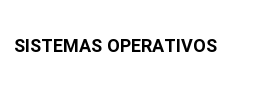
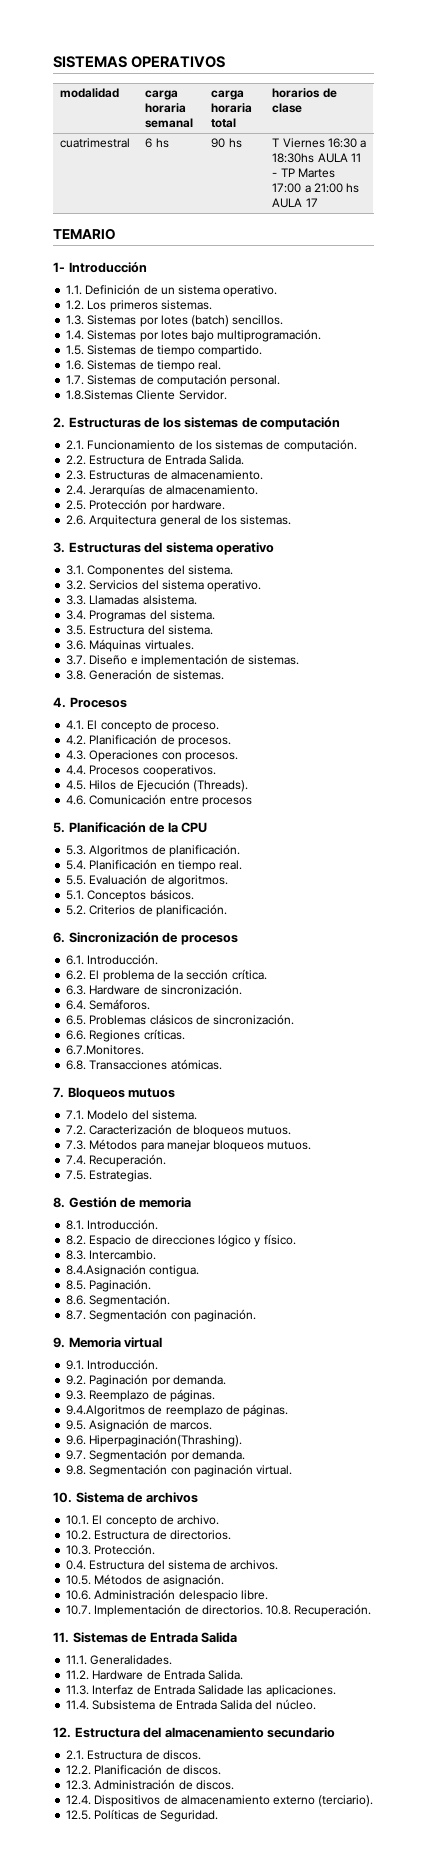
(217, 45) none -> [60,88,120,98] [145,90,179,100] [145,103,187,113] [145,118,194,128] [211,90,245,100] [211,103,253,113] [211,118,237,128] [272,88,337,98] [272,103,303,113] [60,138,131,148] [145,138,169,148] [211,138,242,148] [272,138,367,148] [272,153,361,163] [272,168,335,178] [272,183,360,193] [272,198,318,208] [53,228,116,240] [53,262,147,273] [66,284,278,297] [66,300,212,312] [66,315,284,327] [66,329,322,342] [66,345,263,357] [66,360,222,372] [66,374,281,387] [66,390,227,400] [53,417,341,430] [66,439,357,452] [66,455,245,465] [66,470,263,480] [66,484,258,497] [66,499,225,512] [66,515,292,527] [53,542,275,555] [66,565,233,577] [66,580,262,592] [66,595,197,605] [66,610,215,622] [66,625,213,635] [66,639,194,652] [66,654,300,667] [66,669,224,680] [53,697,127,708] [66,720,220,732] [66,734,231,747] [66,750,238,762] [66,765,216,777] [66,779,249,792] [66,794,252,807] [53,822,208,833] [66,844,240,857] [66,859,243,872] [66,874,228,887] [66,889,194,902] [66,904,227,917] [53,932,238,945] [66,954,159,965] [66,969,267,982] [66,984,242,995] [66,999,151,1010] [66,1014,295,1025] [66,1029,185,1042] [66,1045,145,1055] [66,1059,222,1070] [53,1087,176,1100] [66,1110,197,1120] [66,1124,292,1137] [66,1139,312,1152] [66,1154,167,1167] [66,1170,153,1182] [53,1197,191,1208] [66,1219,159,1230] [66,1234,296,1247] [66,1250,157,1260] [66,1264,200,1277] [66,1279,152,1292] [66,1294,171,1307] [66,1309,256,1322] [53,1337,163,1348] [66,1359,159,1370] [66,1374,226,1387] [66,1389,215,1402] [66,1404,289,1417] [66,1419,212,1432] [66,1434,243,1447] [66,1449,245,1462] [66,1464,293,1477] [53,1492,198,1503] [66,1515,220,1527] [66,1530,231,1540] [66,1544,156,1555] [66,1560,279,1570] [66,1574,224,1587] [66,1589,268,1602] [66,1604,372,1617] [53,1632,238,1643] [66,1655,173,1665] [66,1670,244,1680] [66,1685,336,1697] [66,1699,316,1710] [53,1727,336,1738] [66,1750,201,1760] [66,1764,221,1775] [66,1779,234,1790] [66,1795,374,1807] [66,1809,218,1822] // modalidad | carga horaria semanal | carga horaria total | horarios de clase // cuatrimestral | 6 hs | 90 hs | T Viernes 16:30 a 18:30hs AULA 11 - TP Martes 17:00 a 21:00 hs AULA 17 // TEMARIO // 1- Introducción // 1.1. Definición de un sistema operativo. // 1.2. Los primeros sistemas. // 1.3. Sistemas por lotes (batch) sencillos. // 1.4. Sistemas por lotes bajo multiprogramación. // 1.5. Sistemas de tiempo compartido. // 1.6. Sistemas de tiempo real. // 1.7. Sistemas de computación personal. // 1.8.Sistemas Cliente Servidor. // 2. Estructuras de los sistemas de computación // 2.1. Funcionamiento de los sistemas de computación. // 2.2. Estructura de Entrada Salida. // 2.3. Estructuras de almacenamiento. // 2.4. Jerarquías de almacenamiento. // 2.5. Protección por hardware. // 2.6. Arquitectura general de los sistemas. // 3. Estructuras del sistema operativo // 3.1. Componentes del sistema. // 3.2. Servicios del sistema operativo. // 3.3. Llamadas alsistema. // 3.4. Programas del sistema. // 3.5. Estructura del sistema. // 3.6. Máquinas virtuales. // 3.7. Diseño e implementación de sistemas. // 3.8. Generación de sistemas. // 4. Procesos // 4.1. El concepto de proceso. // 4.2. Planificación de procesos. // 4.3. Operaciones con procesos. // 4.4. Procesos cooperativos. // 4.5. Hilos de Ejecución (Threads). // 4.6. Comunicación entre procesos // 5. Planificación de la CPU // 5.3. Algoritmos de planificación. // 5.4. Planificación en tiempo real. // 5.5. Evaluación de algoritmos. // 5.1. Conceptos básicos. // 5.2. Criterios de planificación. // 6. Sincronización de procesos // 6.1. Introducción. // 6.2. El problema de la sección crítica. // 6.3. Hardware de sincronización. // 6.4. Semáforos. // 6.5. Problemas clásicos de sincronización. // 6.6. Regiones críticas. // 6.7.Monitores. // 6.8. Transacciones atómicas. // 7. Bloqueos mutuos // 7.1. Modelo del sistema. // 7.2. Caracterización de bloqueos mutuos. // 7.3. Métodos para manejar bloqueos mutuos. // 7.4. Recuperación. // 7.5. Estrategias. // 8. Gestión de memoria // 8.1. Introducción. // 8.2. Espacio de direcciones lógico y físico. // 8.3. Intercambio. // 8.4.Asignación contigua. // 8.5. Paginación. // 8.6. Segmentación. // 8.7. Segmentación con paginación. // 9. Memoria virtual // 9.1. Introducción. // 9.2. Paginación por demanda. // 9.3. Reemplazo de páginas. // 9.4.Algoritmos de reemplazo de páginas. // 9.5. Asignación de marcos. // 9.6. Hiperpaginación(Thrashing). // 9.7. Segmentación por demanda. // 9.8. Segmentación con paginación virtual. // 10. Sistema de archivos // 10.1. El concepto de archivo. // 10.2. Estructura de directorios. // 10.3. Protección. // 0.4. Estructura del sistema de archivos. // 10.5. Métodos de asignación. // 10.6. Administración delespacio libre. // 10.7. Implementación de directorios. 10.8. Recuperación. // 11. Sistemas de Entrada Salida // 11.1. Generalidades. // 11.2. Hardware de Entrada Salida. // 11.3. Interfaz de Entrada Salidade las aplicaciones. // 11.4. Subsistema de Entrada Salida del núcleo. // 12. Estructura del almacenamiento secundario // 2.1. Estructura de discos. // 12.2. Planificación de discos. // 12.3. Administración de discos. // 12.4. Dispositivos de almacenamiento externo (terciario). // 12.5. Políticas de Seguridad.

